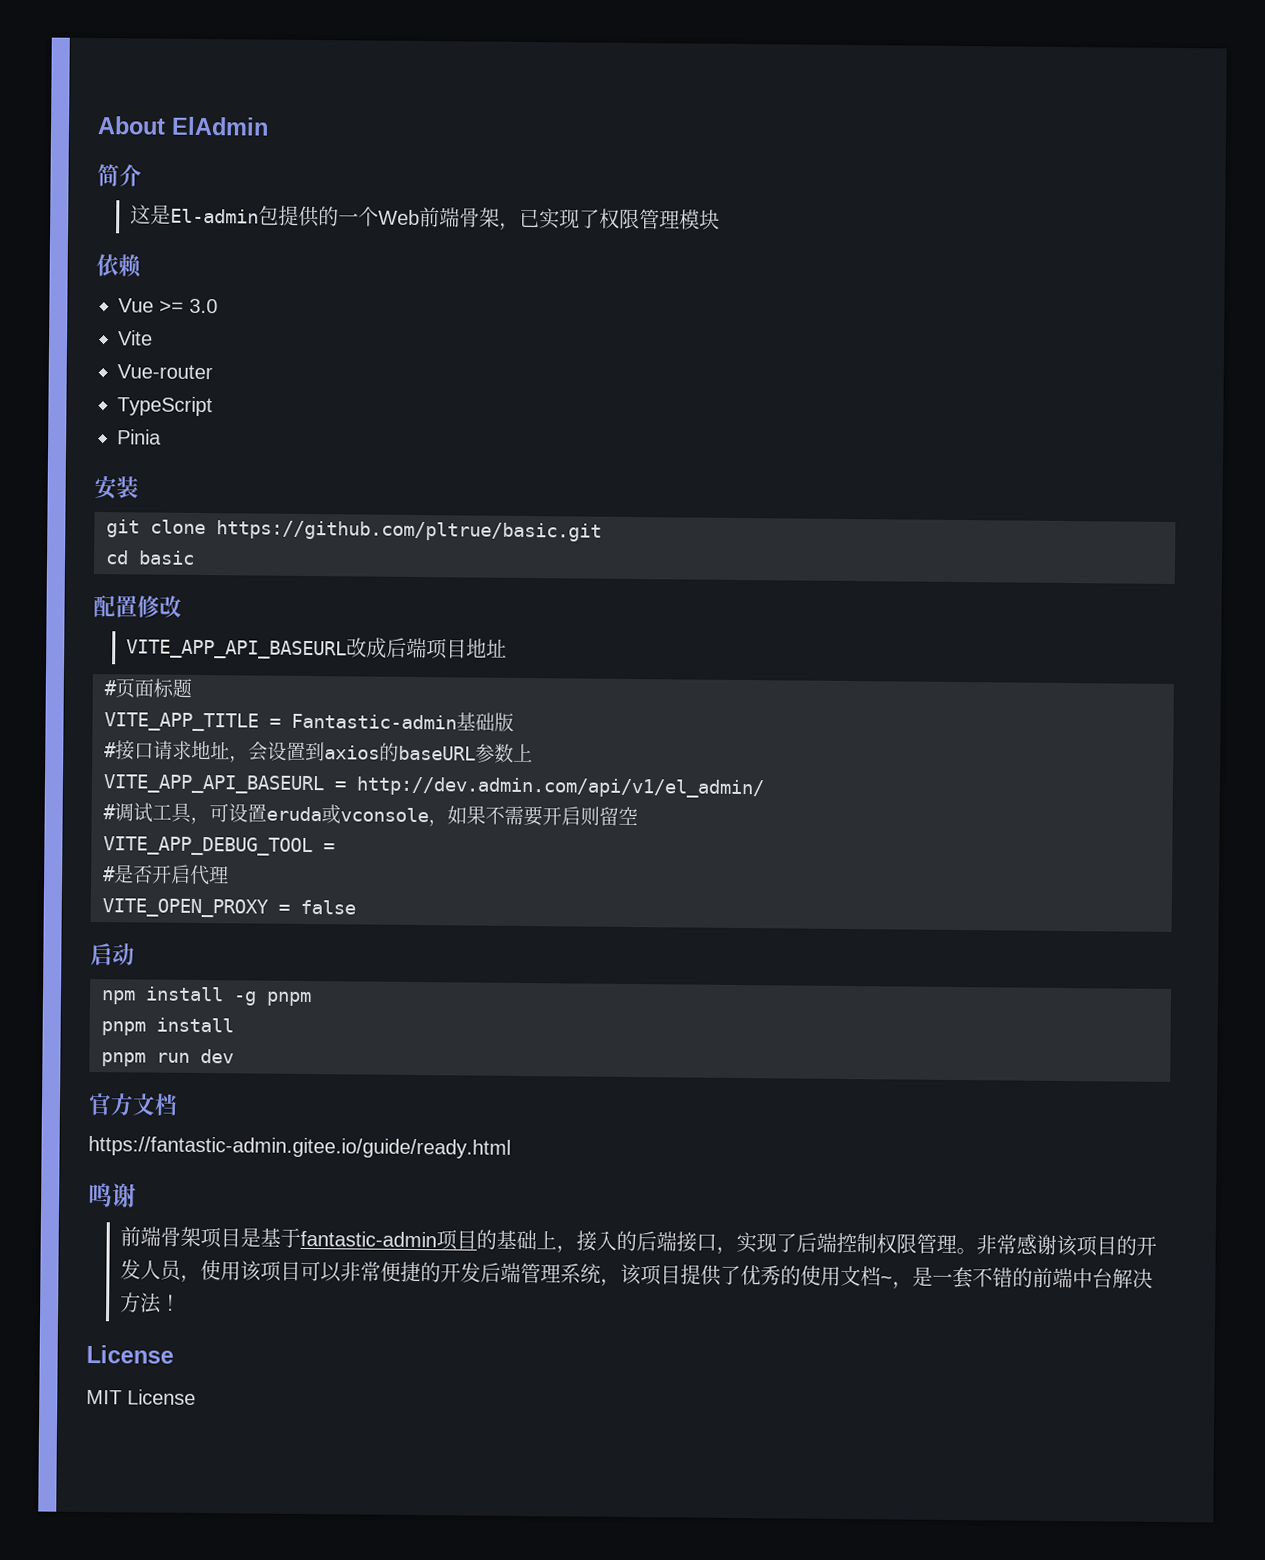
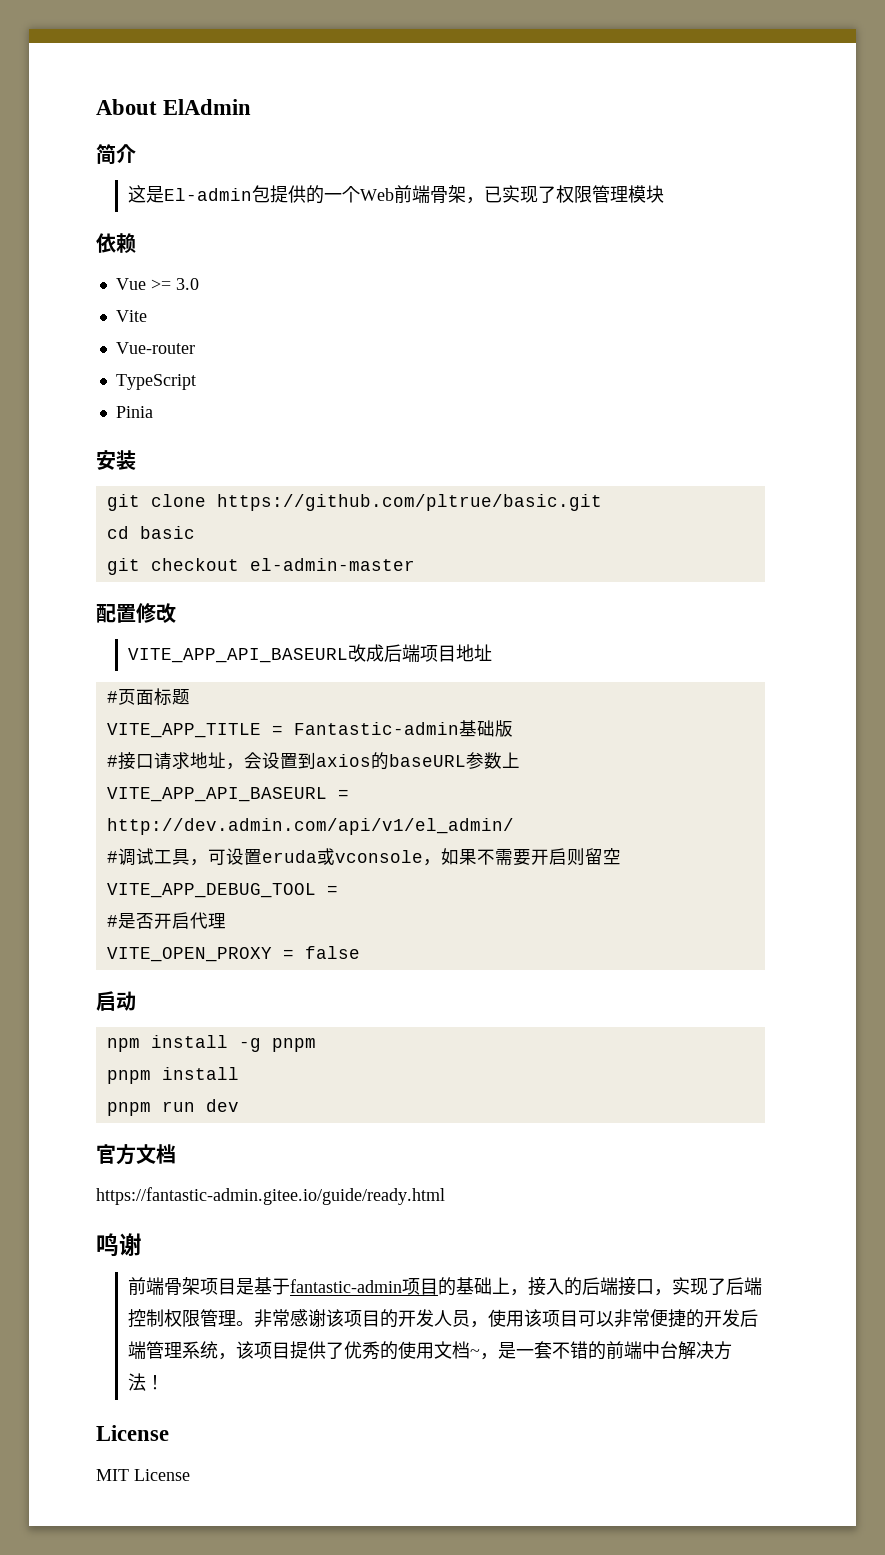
(195, 557) none -> [106,558,415,575] // git checkout el-admin-master

